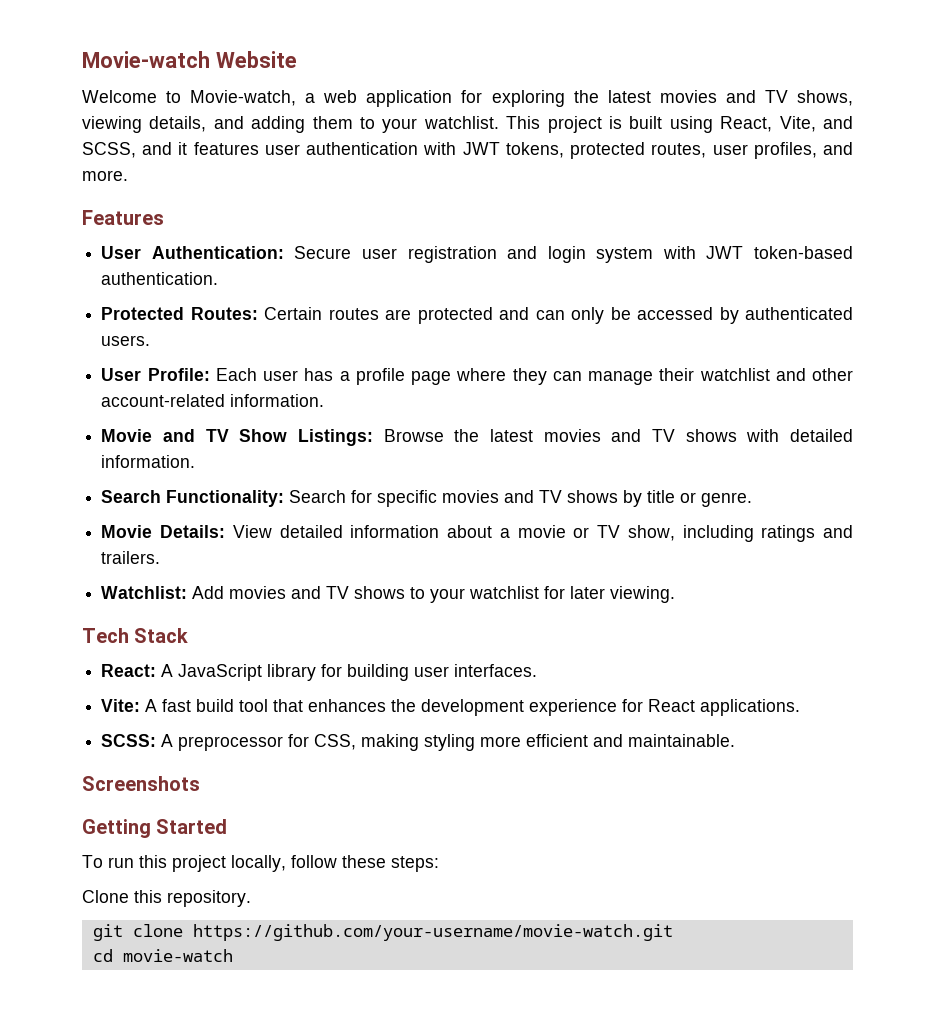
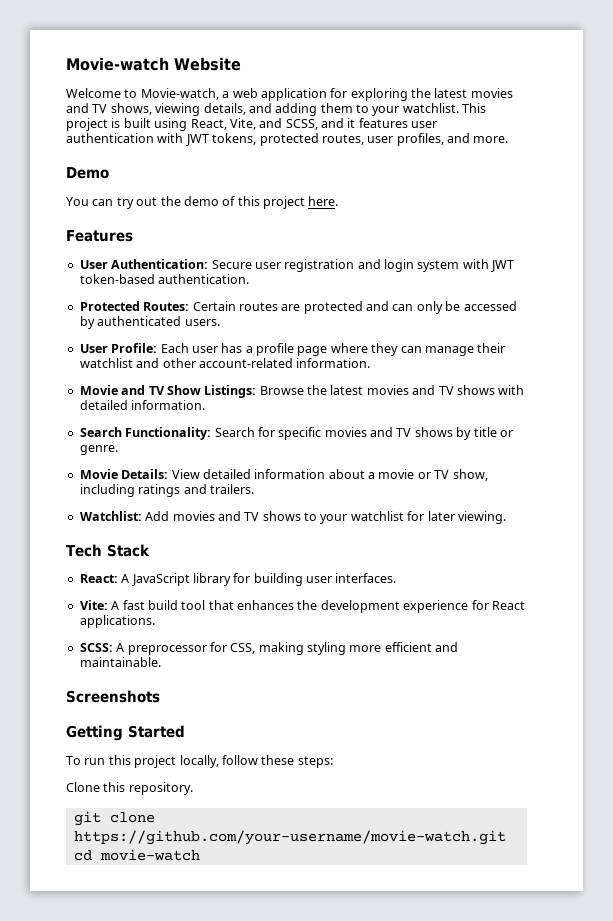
(128, 175) none -> [66,167,109,179] [66,196,339,209] // Demo // You can try out the demo of this project here.

